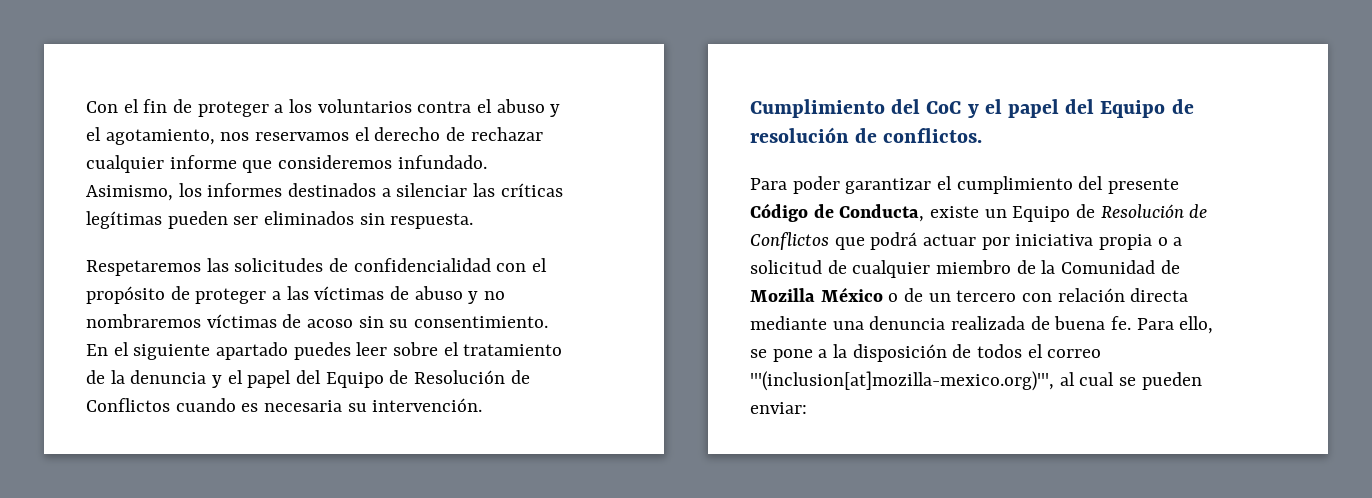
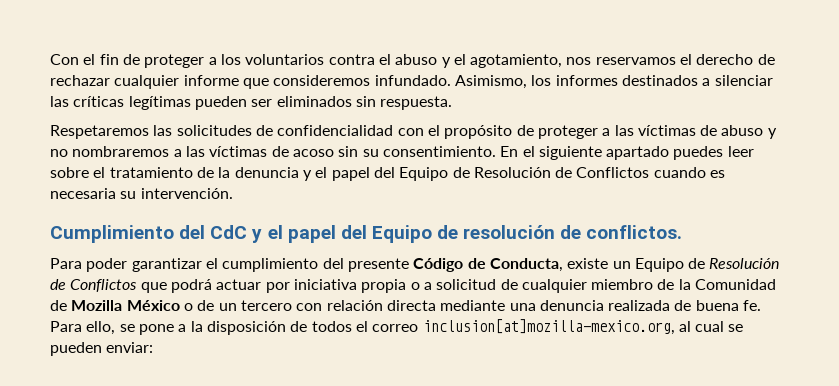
(201, 321) none -> [173,146,205,157] a las
[926,101,962,114] CoC -> [210,225,248,239] CdC
[750,371,1054,391] '''(inclusion[at]mozilla-mexico.org)''', -> [422,319,675,335] inclusion[at]mozilla-mexico.org,

